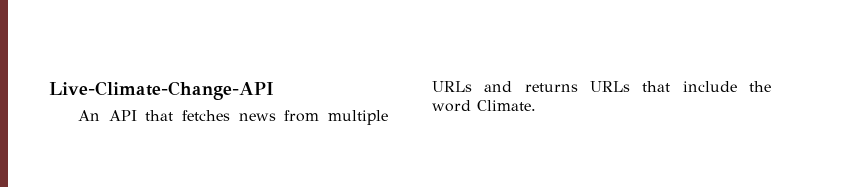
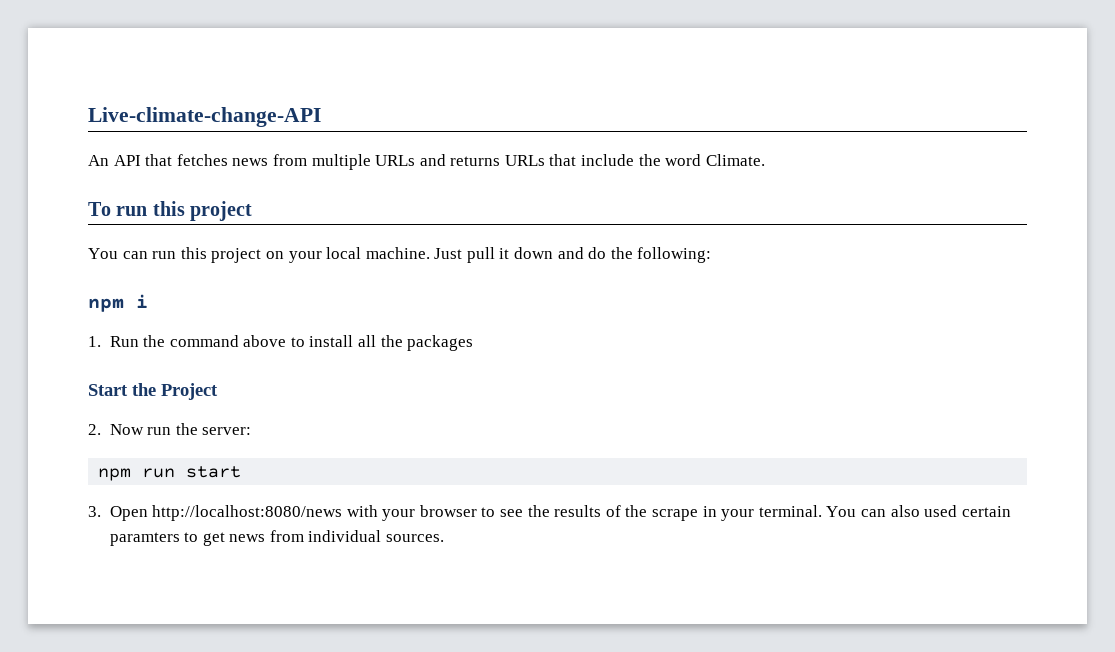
[49,81,274,100] Live-Climate-Change-API -> [88,107,321,127] Live-climate-change-API
(536, 105) none -> [88,201,253,221] [88,247,712,263] [88,294,148,312] [88,335,474,351] [88,383,218,400] [88,423,252,435] [98,466,242,481] [88,505,1011,521] [109,530,445,546] // To run this project // You can run this project on your local machine. Just pull it down and do the following: // npm i // 1. Run the command above to install all the packages // Start the Project // 2. Now run the server: // npm run start // 3. Open http://localhost:8080/news with your browser to see the results of the scrape in your terminal. You can also used certain paramters to get news from individual sources.

